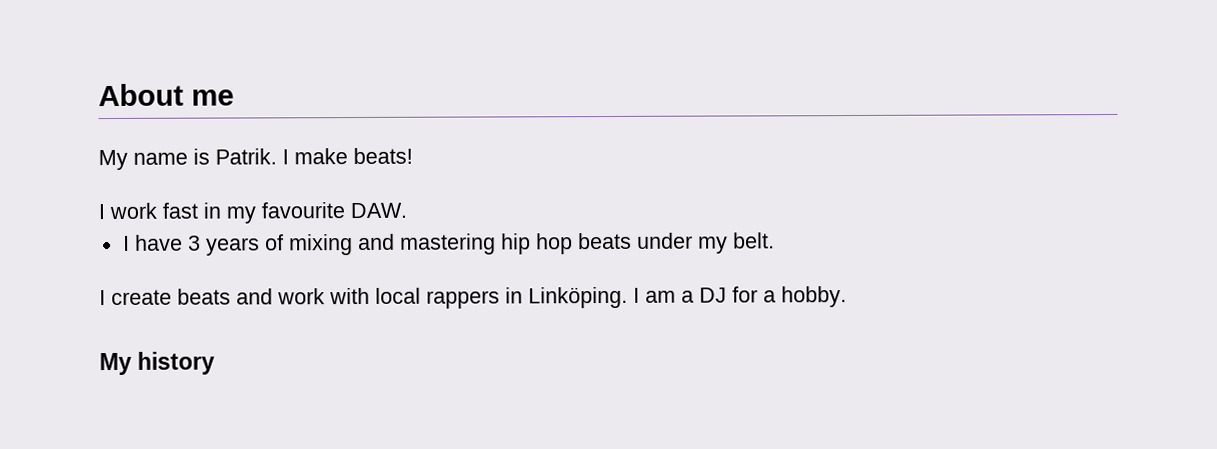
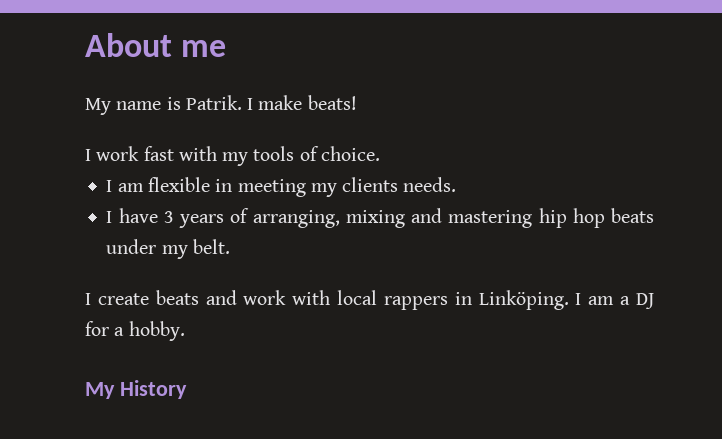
[203,202,407,224] in my favourite DAW. -> [178,146,380,166] [106,177,457,197] with my tools of choice. // I am flexible in meeting my clients needs.
(284, 242) none -> [252,210,340,228] arranging,
[137,351,216,375] history -> [119,380,187,399] History

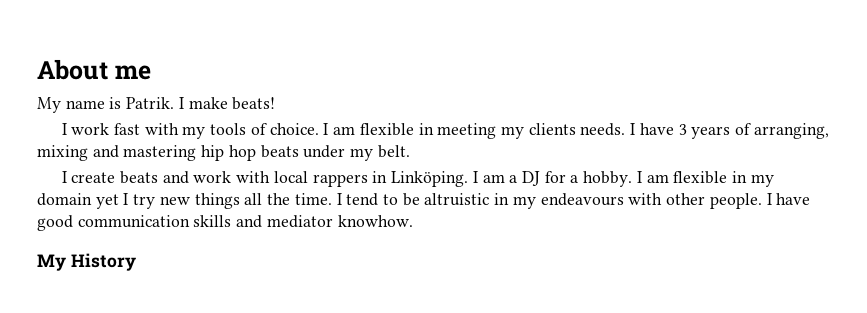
(380, 153) // -> (319, 129) none
(457, 184) // -> (626, 129) none
(185, 331) none -> [636,171,774,187] [37,193,811,209] [37,215,413,231] I am flexible in my domain yet I try new things all the time. I tend to be altruistic in my endeavours with other people. I have good communication skills and mediator knowhow.

